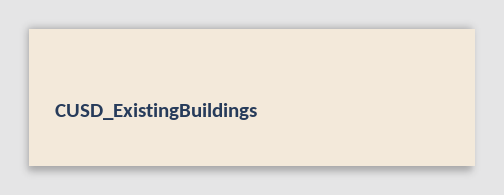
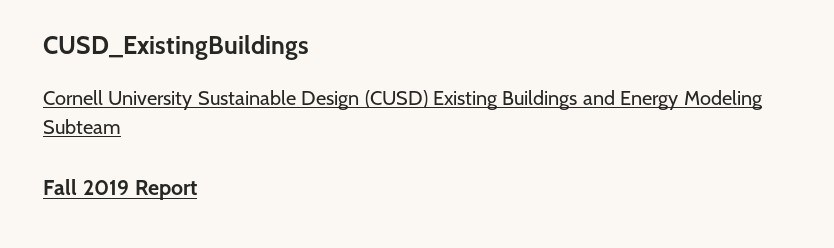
(257, 111) none -> [43,90,763,110] [43,119,121,134] [43,179,197,200] // Cornell University Sustainable Design (CUSD) Existing Buildings and Energy Modeling Subteam // Fall 2019 Report

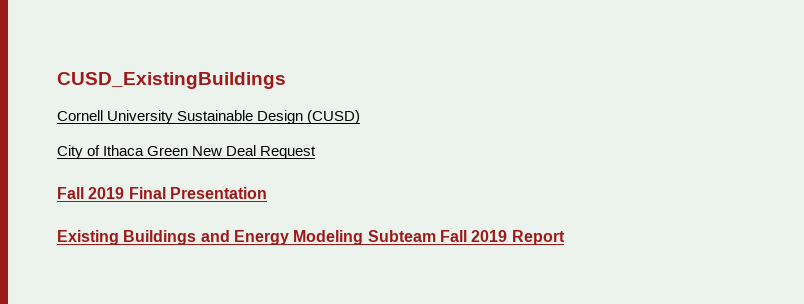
(428, 99) none -> [57,145,317,159] [57,187,267,199] // City of Ithaca Green New Deal Request // Fall 2019 Final Presentation //
(121, 126) // -> (436, 236) none

